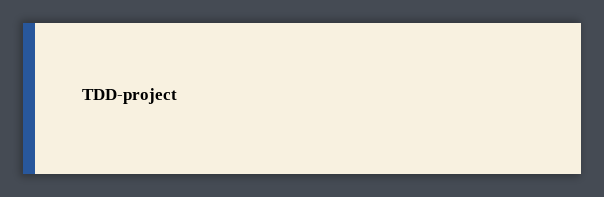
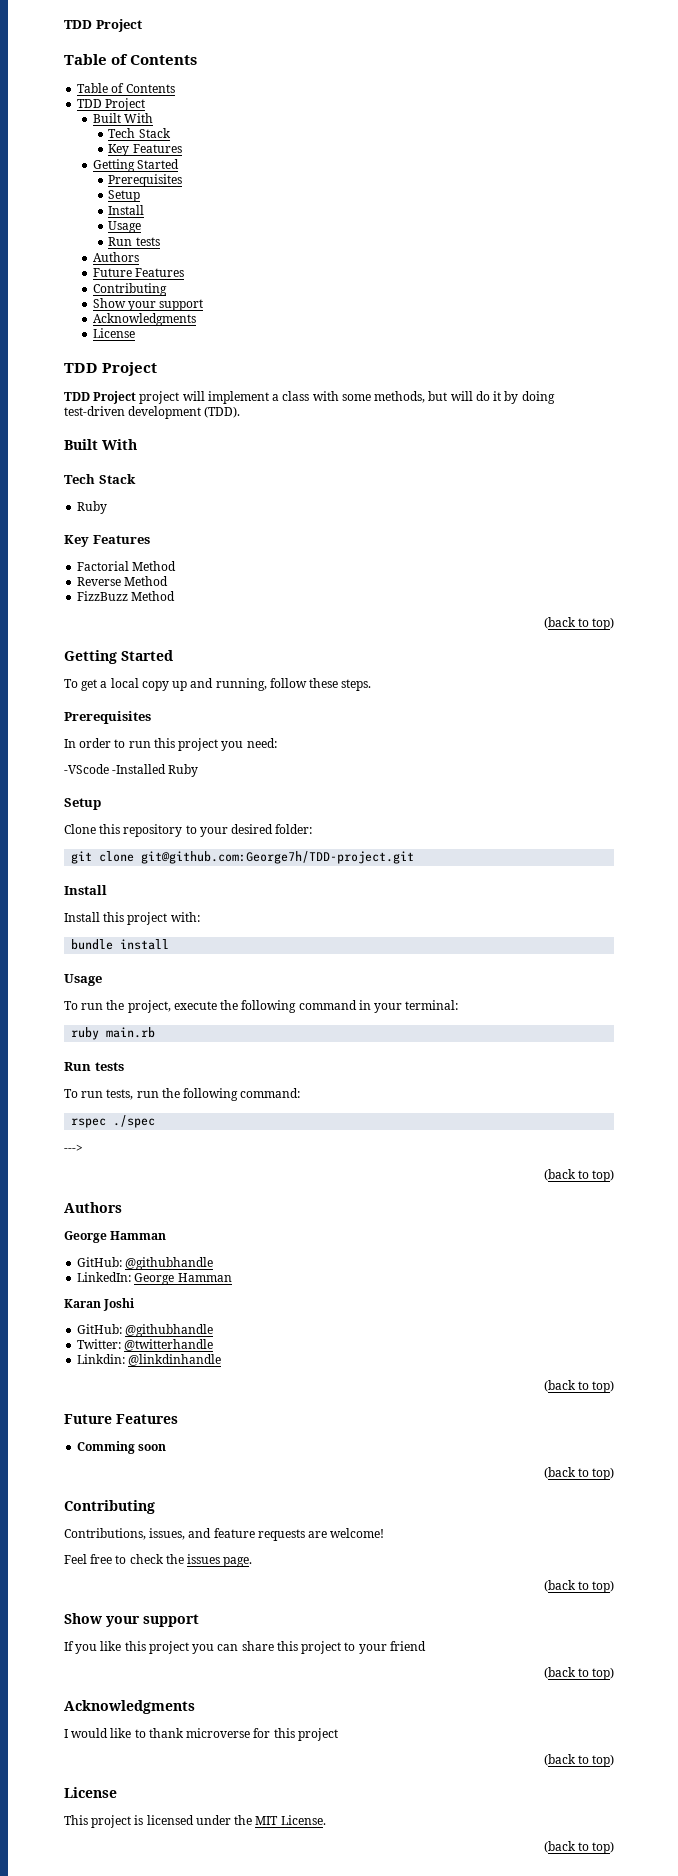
[82,88,177,104] TDD-project -> [64,19,142,32] [64,54,198,65] [77,83,175,93] [77,98,146,111] [92,113,154,123] [108,128,171,138] [108,144,182,156] [92,159,180,172] [108,174,183,187] [108,190,141,202] [108,205,145,215] [108,221,142,233] [108,237,160,246] [92,252,139,262] [92,268,185,277] [92,283,167,296] [92,298,204,311] [92,313,196,326] [92,328,135,338] [64,362,158,376] [64,391,555,404] [64,406,241,419] [64,439,137,450] [64,474,136,484] [77,501,108,514] [64,535,150,547] [77,561,177,571] [77,576,169,586] [77,591,176,601] [543,617,614,630] [64,650,173,664] [64,678,372,691] [64,711,151,724] [64,738,277,751] [64,764,199,777] [64,798,101,810] [64,824,313,837] [71,851,415,864] [64,885,107,895] [64,912,200,925] [71,939,170,950] [64,974,102,986] [64,1000,459,1013] [71,1027,156,1040] [64,1062,124,1071] [64,1088,301,1101] [71,1115,156,1128] [64,1144,83,1152] [543,1169,614,1182] [64,1202,122,1213] [64,1231,167,1243] [77,1257,214,1270] [77,1272,232,1285] [64,1298,136,1311] [77,1324,214,1337] [77,1339,214,1351] [77,1354,222,1366] [543,1380,614,1393] [64,1414,178,1424] [77,1441,167,1454] [543,1467,614,1480] [64,1500,155,1514] [64,1528,385,1541] [64,1554,253,1567] [543,1580,614,1593] [64,1613,199,1627] [64,1641,426,1654] [543,1667,614,1680] [64,1700,195,1714] [64,1728,338,1741] [543,1754,614,1767] [64,1787,117,1798] [64,1815,326,1828] [543,1841,614,1854] TDD Project // Table of Contents // Table of Contents // TDD Project // Built With // Tech Stack // Key Features // Getting Started // Prerequisites // Setup // Install // Usage // Run tests // Authors // Future Features // Contributing // Show your support // Acknowledgments // License // TDD Project // TDD Project project will implement a class with some methods, but will do it by doing test-driven development (TDD). // Built With // Tech Stack // Ruby // Key Features // Factorial Method // Reverse Method // FizzBuzz Method // (back to top) // Getting Started // To get a local copy up and running, follow these steps. // Prerequisites // In order to run this project you need: // -VScode -Installed Ruby // Setup // Clone this repository to your desired folder: // git clone git@github.com:George7h/TDD-project.git // Install // Install this project with: // bundle install // Usage // To run the project, execute the following command in your terminal: // ruby main.rb // Run tests // To run tests, run the following command: // rspec ./spec // ---> // (back to top) // Authors // George Hamman // GitHub: @githubhandle // LinkedIn: George Hamman // Karan Joshi // GitHub: @githubhandle // Twitter: @twitterhandle // Linkdin: @linkdinhandle // (back to top) // Future Features // Comming soon // (back to top) // Contributing // Contributions, issues, and feature requests are welcome! // Feel free to check the issues page. // (back to top) // Show your support // If you like this project you can share this project to your friend // (back to top) // Acknowledgments // I would like to thank microverse for this project // (back to top) // License // This project is licensed under the MIT License. // (back to top)

